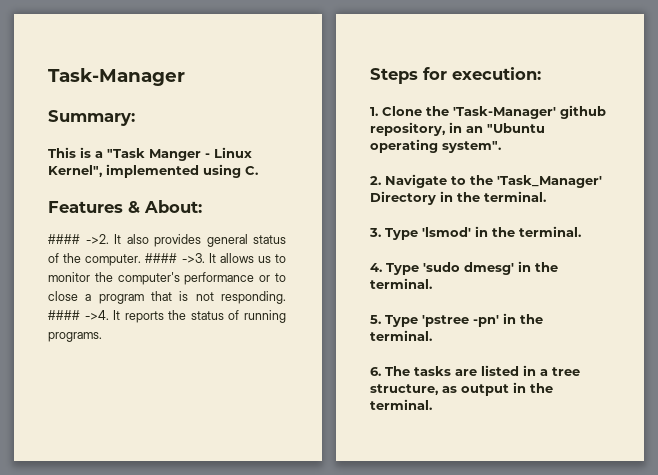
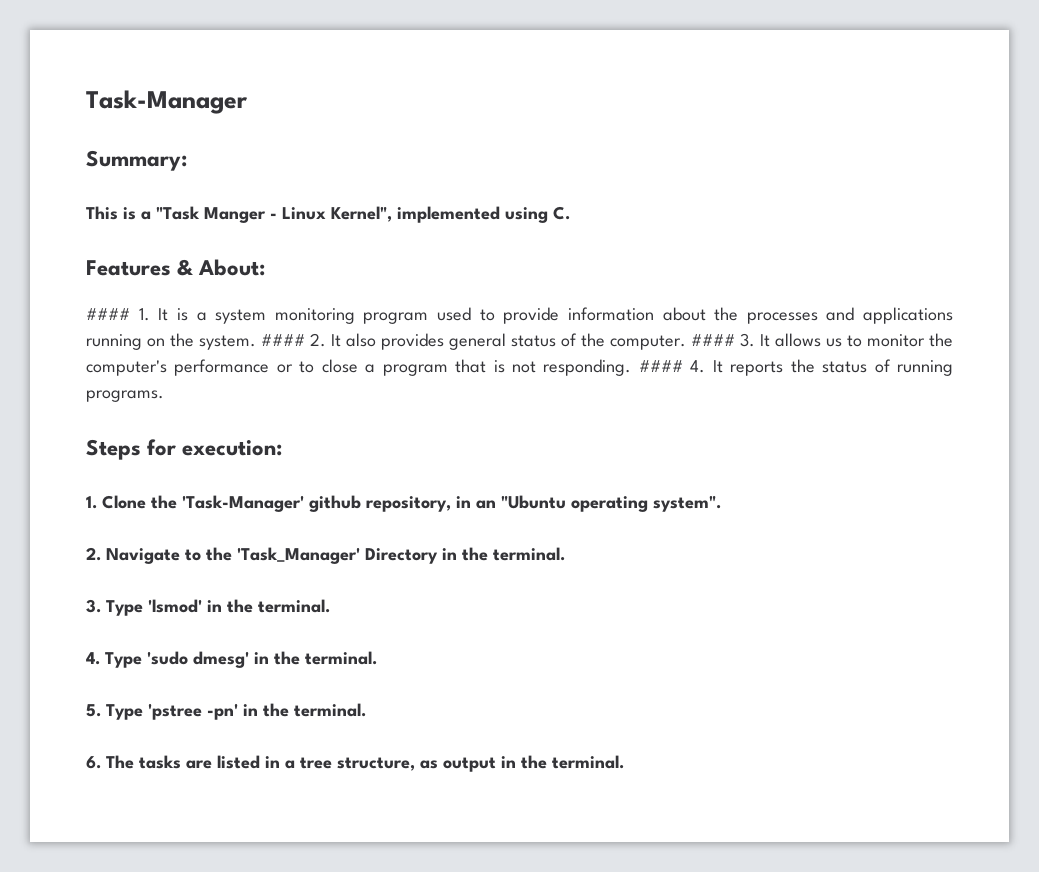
[85,234,109,244] ->2. -> [138,307,953,324] [86,333,326,350] 1. It is a system monitoring program used to provide information about the processes and applications running on the system. #### 2.
[181,253,205,263] ->3. -> [740,333,755,347] 3.
[84,310,109,320] ->4. -> [690,360,706,373] 4.

